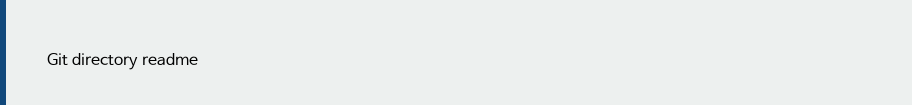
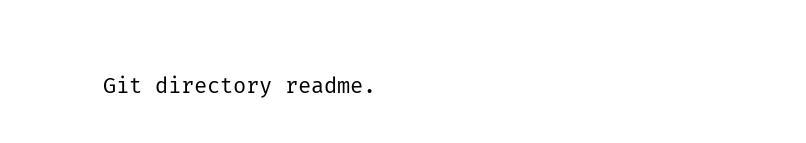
[141,53,198,66] readme -> [285,76,376,94] readme.

